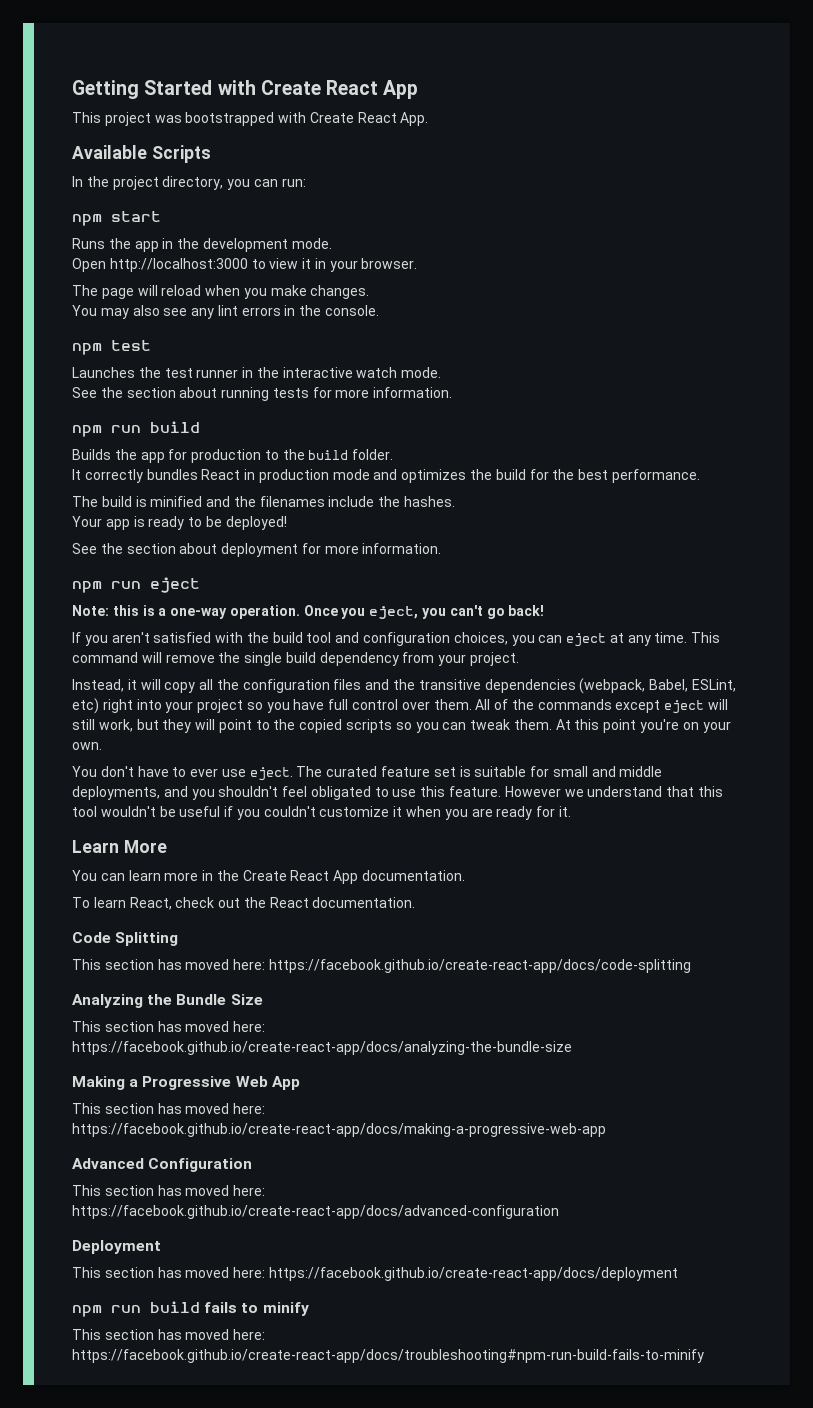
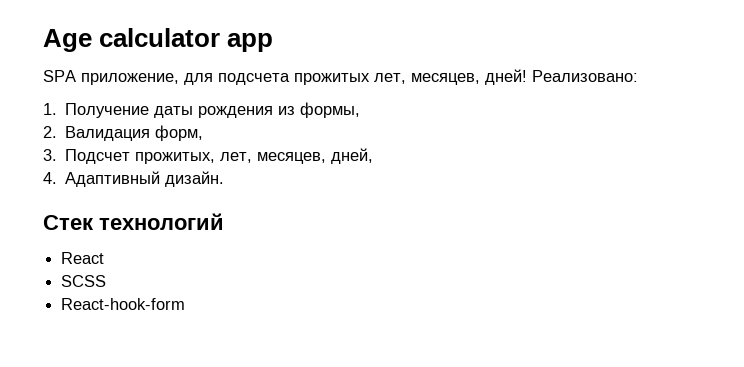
[72,80,419,99] [72,112,429,126] [72,145,211,163] [72,176,306,190] [72,211,161,226] [72,238,332,252] [72,258,418,272] [72,285,370,299] [72,305,380,319] [72,340,151,355] [72,367,442,378] [72,387,453,401] [72,421,200,437] [72,449,394,463] [72,469,700,483] [72,496,456,507] [72,516,287,530] [72,543,442,557] [72,577,200,593] [72,605,545,619] [72,632,721,647] [72,652,520,666] [72,678,736,694] [72,698,729,714] [72,719,731,733] [72,742,102,750] [72,766,663,781] [72,786,723,800] [72,806,571,820] [72,840,167,853] [72,870,466,884] [72,897,416,910] [72,932,179,946] [72,959,691,973] [72,994,263,1008] [72,1021,266,1032] [72,1041,572,1055] [72,1076,300,1090] [72,1103,266,1114] [72,1123,606,1137] [72,1158,253,1172] [72,1185,266,1196] [72,1205,559,1219] [72,1240,161,1254] [72,1267,678,1281] [72,1301,309,1317] [72,1329,266,1340] [72,1349,704,1363] Getting Started with Create React App // This project was bootstrapped with Create React App. // Available Scripts // In the project directory, you can run: // npm start // Runs the app in the development mode. // Open http://localhost:3000 to view it in your browser. // The page will reload when you make changes. // You may also see any lint errors in the console. // npm test // Launches the test runner in the interactive watch mode. // See the section about running tests for more information. // npm run build // Builds the app for production to the build folder. // It correctly bundles React in production mode and optimizes the build for the best performance. // The build is minified and the filenames include the hashes. // Your app is ready to be deployed! // See the section about deployment for more information. // npm run eject // Note: this is a one-way operation. Once you eject, you can't go back! // If you aren't satisfied with the build tool and configuration choices, you can eject at any time. This command will remove the single build dependency from your project. // Instead, it will copy all the configuration files and the transitive dependencies (webpack, Babel, ESLint, etc) right into your project so you have full control over them. All of the commands except eject will still work, but they will point to the copied scripts so you can tweak them. At this point you're on your own. // You don't have to ever use eject. The curated feature set is suitable for small and middle deployments, and you shouldn't feel obligated to use this feature. However we understand that this tool wouldn't be useful if you couldn't customize it when you are ready for it. // Learn More // You can learn more in the Create React App documentation. // To learn React, check out the React documentation. // Code Splitting // This section has moved here: https://facebook.github.io/create-react-app/docs/code-splitting // Analyzing the Bundle Size // This section has moved here: https://facebook.github.io/create-react-app/docs/analyzing-the-bundle-size // Making a Progressive Web App // This section has moved here: https://facebook.github.io/create-react-app/docs/making-a-progressive-web-app // Advanced Configuration // This section has moved here: https://facebook.github.io/create-react-app/docs/advanced-configuration // Deployment // This section has moved here: https://facebook.github.io/create-react-app/docs/deployment // npm run build fails to minify // This section has moved here: https://facebook.github.io/create-react-app/docs/troubleshooting#npm-run-build-fails-to-minify -> [43,28,274,52] [43,69,638,85] [43,102,361,118] [43,125,204,141] [43,148,374,164] [43,171,225,187] [43,213,224,230] [61,252,105,264] [61,275,107,287] [61,298,186,310] Age calculator app // SPA приложение, для подсчета прожитых лет, месяцев, дней! Реализовано: // 1. Получение даты рождения из формы, // 2. Валидация форм, // 3. Подсчет прожитых, лет, месяцев, дней, // 4. Адаптивный дизайн. // Стек технологий // React // SCSS // React-hook-form

